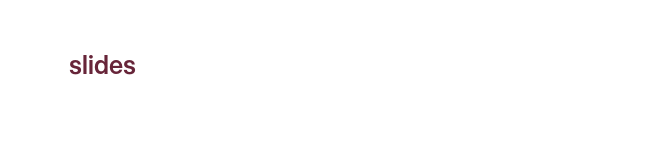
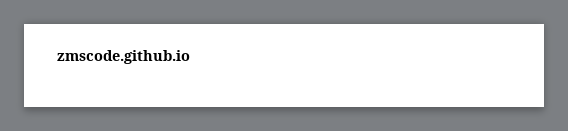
[69,55,136,75] slides -> [57,50,190,64] zmscode.github.io

